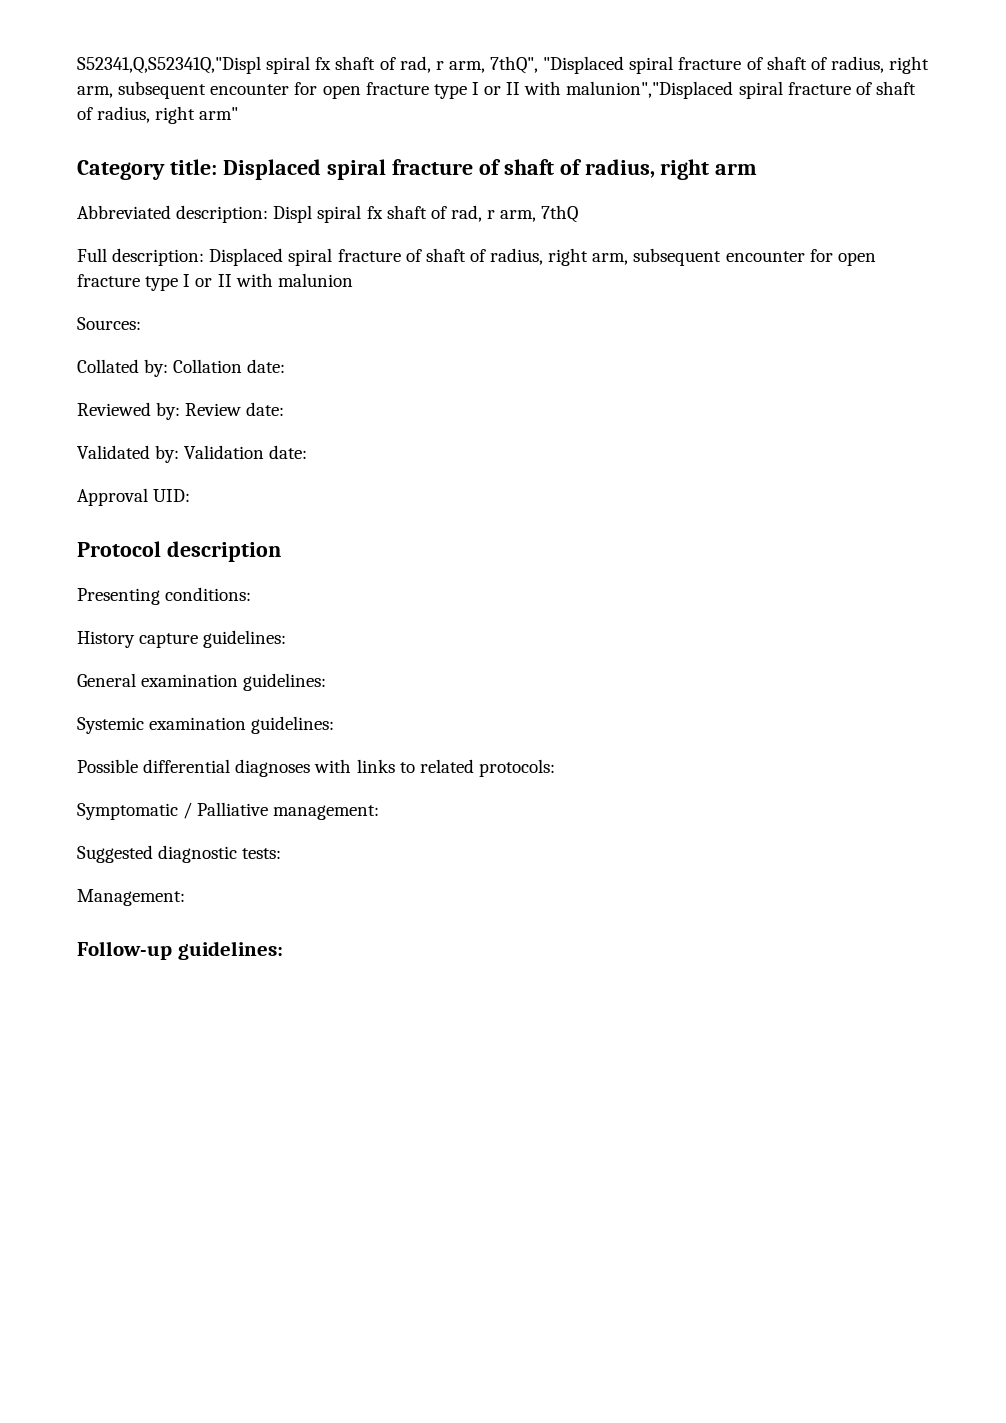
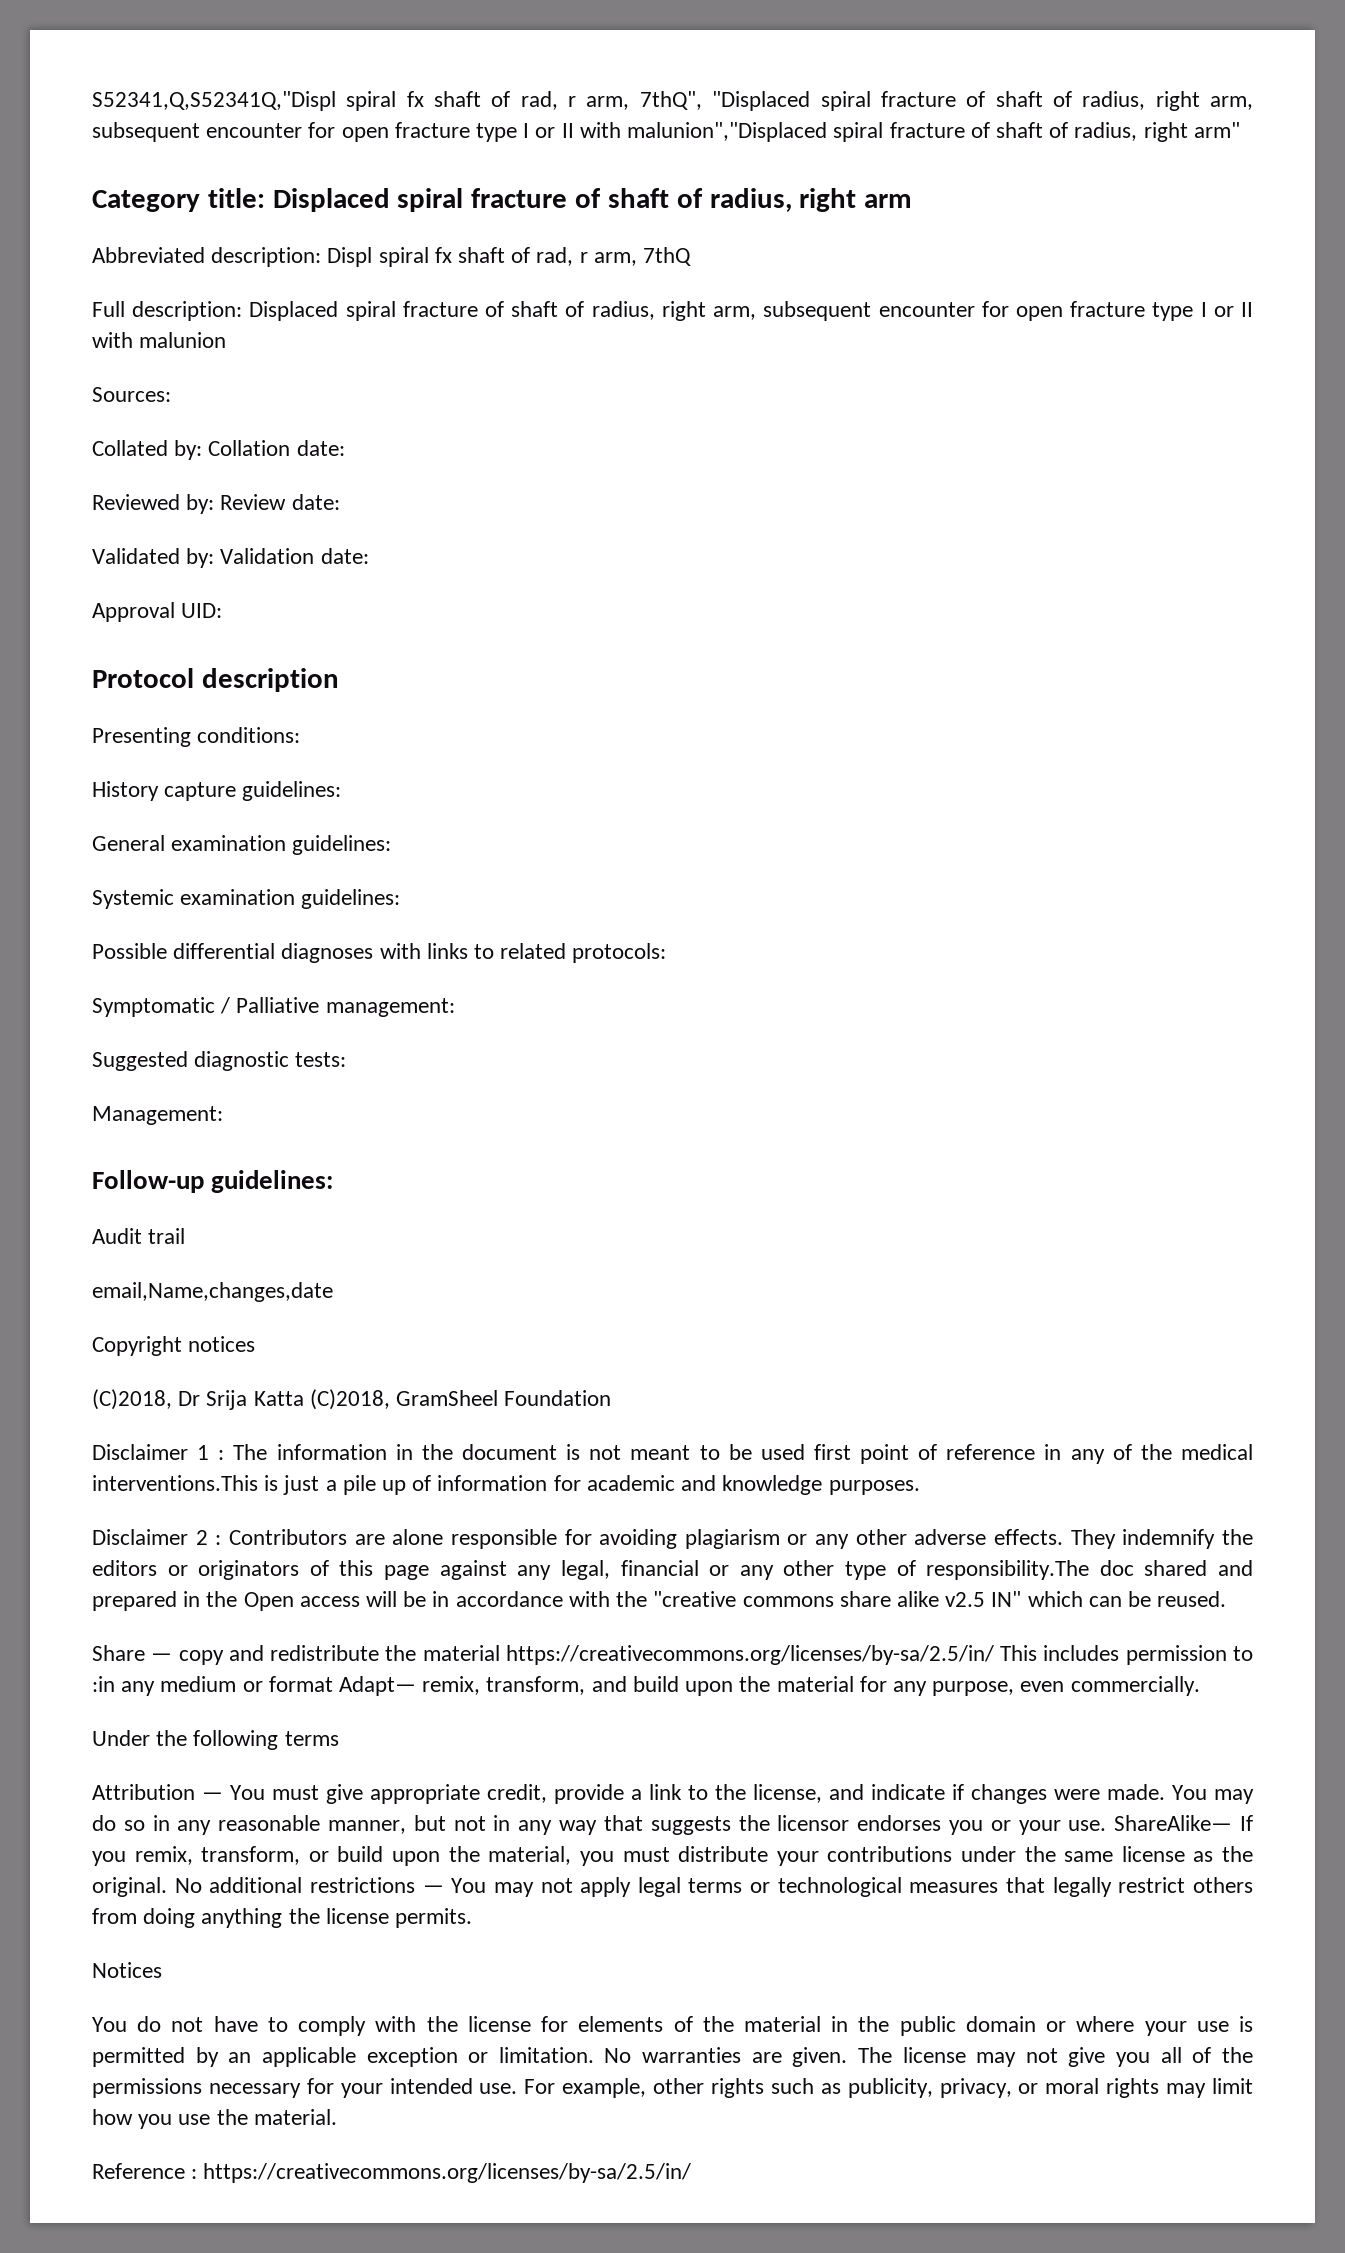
(283, 950) none -> [92,1228,186,1244] [92,1282,333,1302] [92,1336,256,1356] [92,1389,612,1410] [92,1444,1253,1464] [92,1475,920,1495] [92,1529,1253,1549] [92,1560,1253,1580] [92,1591,1227,1611] [92,1645,1253,1665] [92,1676,1200,1696] [92,1730,339,1750] [92,1784,1254,1804] [92,1815,1254,1835] [92,1846,1253,1866] [92,1877,1253,1897] [92,1908,473,1928] [92,1962,162,1978] [92,2016,1254,2036] [92,2047,1253,2067] [92,2078,1254,2098] [92,2109,337,2129] [92,2163,692,2183] // Audit trail // email,Name,changes,date // Copyright notices // (C)2018, Dr Srija Katta (C)2018, GramSheel Foundation // Disclaimer 1 : The information in the document is not meant to be used first point of reference in any of the medical interventions.This is just a pile up of information for academic and knowledge purposes. // Disclaimer 2 : Contributors are alone responsible for avoiding plagiarism or any other adverse effects. They indemnify the editors or originators of this page against any legal, financial or any other type of responsibility.The doc shared and prepared in the Open access will be in accordance with the "creative commons share alike v2.5 IN" which can be reused. // Share — copy and redistribute the material https://creativecommons.org/licenses/by-sa/2.5/in/ This includes permission to :in any medium or format Adapt— remix, transform, and build upon the material for any purpose, even commercially. // Under the following terms // Attribution — You must give appropriate credit, provide a link to the license, and indicate if changes were made. You may do so in any reasonable manner, but not in any way that suggests the licensor endorses you or your use. ShareAlike— If you remix, transform, or build upon the material, you must distribute your contributions under the same license as the original. No additional restrictions — You may not apply legal terms or technological measures that legally restrict others from doing anything the license permits. // Notices // You do not have to comply with the license for elements of the material in the public domain or where your use is permitted by an applicable exception or limitation. No warranties are given. The license may not give you all of the permissions necessary for your intended use. For example, other rights such as publicity, privacy, or moral rights may limit how you use the material. // Reference : https://creativecommons.org/licenses/by-sa/2.5/in/

